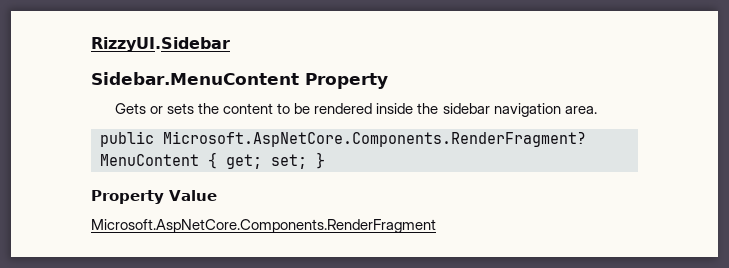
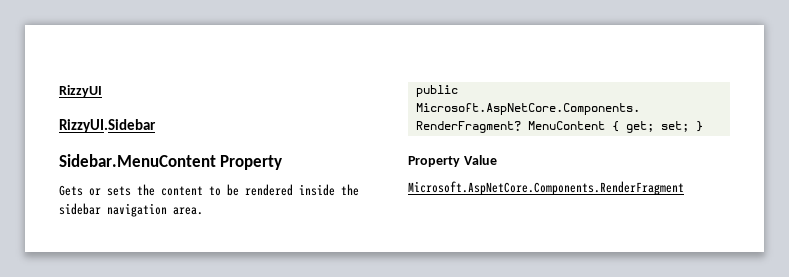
(91, 44) none -> [59,85,102,97] RizzyUI //

